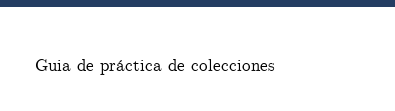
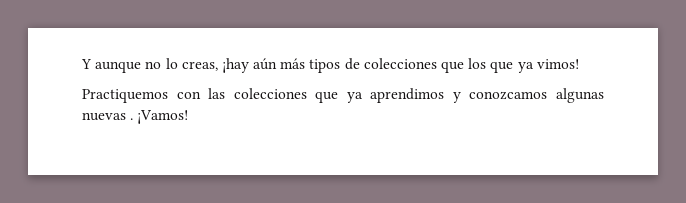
[35,59,275,75] Guia de práctica de colecciones -> [81,58,579,73] [82,88,604,103] [82,110,189,124] Y aunque no lo creas, ¡hay aún más tipos de colecciones que los que ya vimos! // Practiquemos con las colecciones que ya aprendimos y conozcamos algunas nuevas . ¡Vamos!

